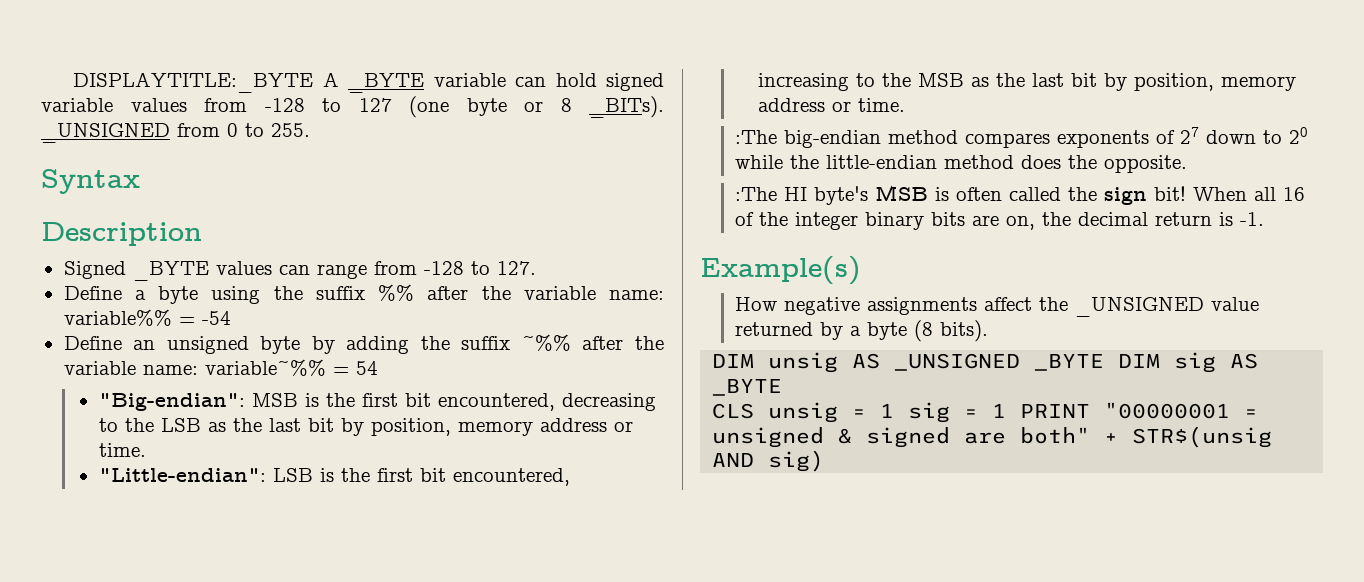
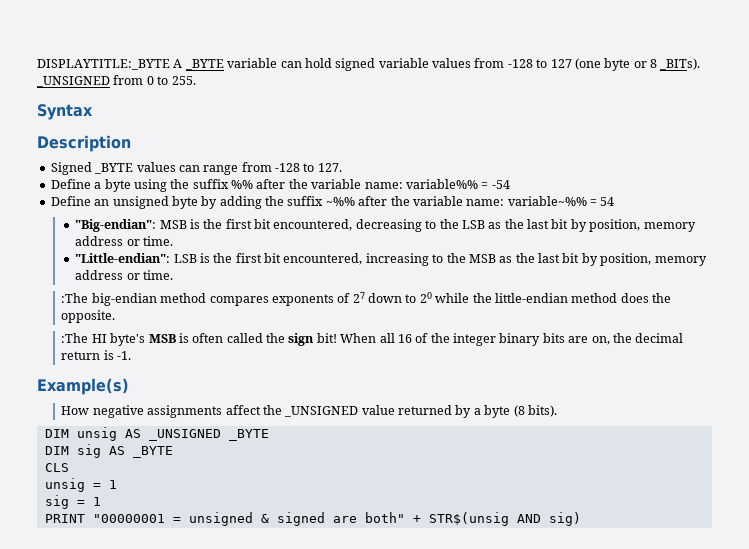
(1105, 362) none -> (269, 435) //
(755, 411) none -> (69, 467) //
(895, 411) none -> (117, 484) //
(1007, 411) none -> (101, 501) //

